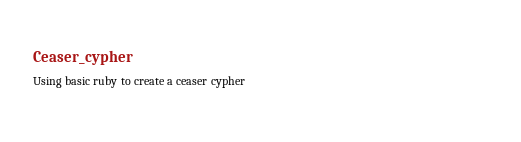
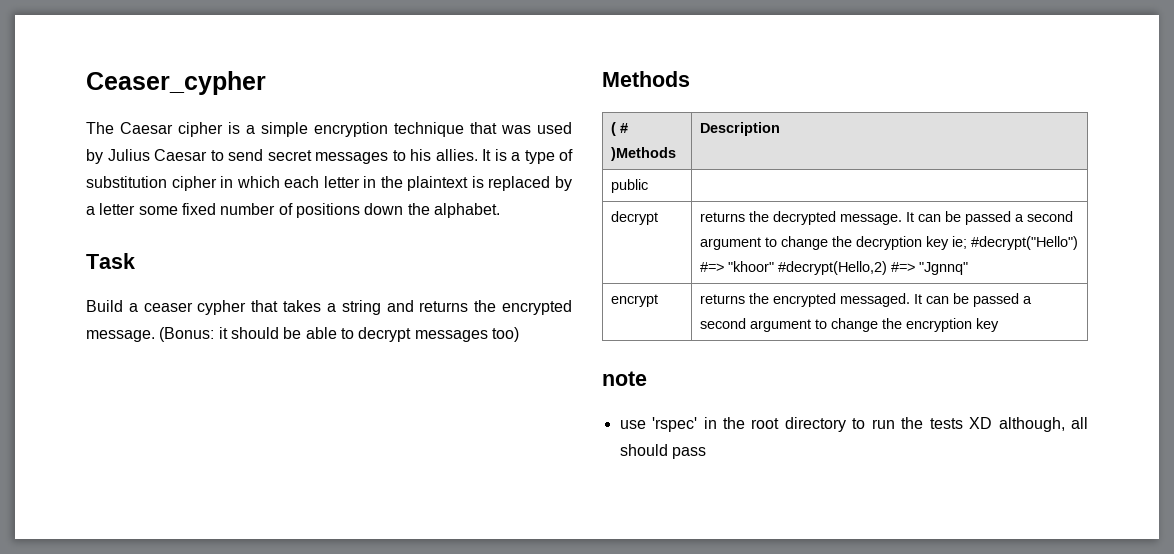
[33,76,245,88] Using basic ruby to create a ceaser cypher -> [86,122,572,137] [86,149,573,164] [86,176,573,191] [86,203,500,218] [86,253,135,269] [86,300,572,315] [86,327,519,342] [602,71,690,87] [610,122,628,136] [610,147,676,161] [699,122,780,136] [610,179,648,193] [610,211,658,225] [699,211,1073,225] [699,236,1078,250] [699,261,968,275] [610,294,658,307] [699,293,1032,307] [699,318,999,332] [602,371,647,386] [619,417,1088,432] [619,444,706,459] The Caesar cipher is a simple encryption technique that was used by Julius Caesar to send secret messages to his allies. It is a type of substitution cipher in which each letter in the plaintext is replaced by a letter some fixed number of positions down the alphabet. // Task // Build a ceaser cypher that takes a string and returns the encrypted message. (Bonus: it should be able to decrypt messages too) // Methods // ( # )Methods | Description // public | // decrypt | returns the decrypted message. It can be passed a second argument to change the decryption key ie; #decrypt("Hello") #=> "khoor" #decrypt(Hello,2) #=> "Jgnnq" // encrypt | returns the encrypted messaged. It can be passed a second argument to change the encryption key // note // use 'rspec' in the root directory to run the tests XD although, all should pass

